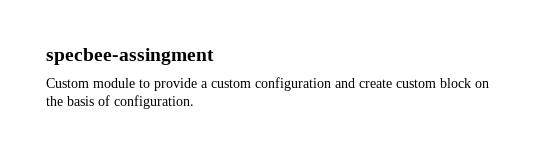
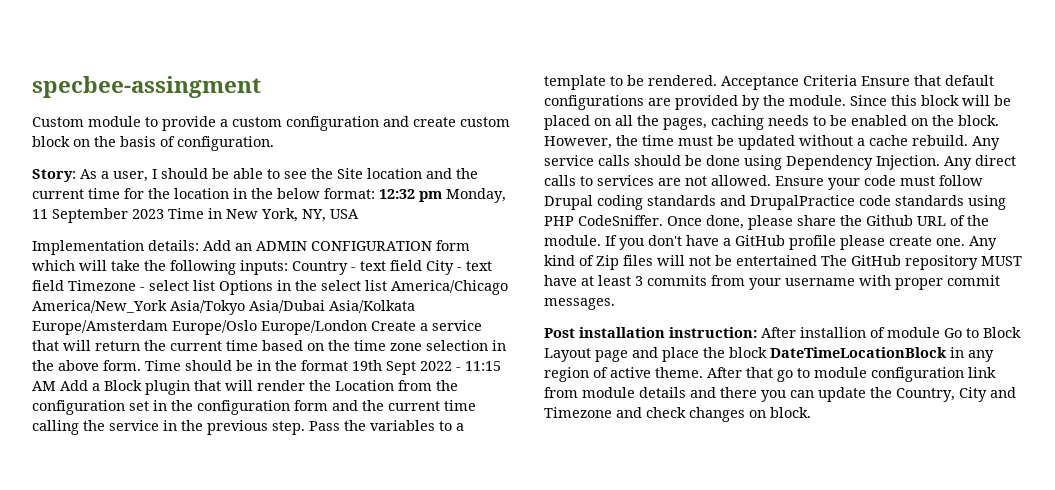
(194, 102) none -> [32,168,478,182] [32,188,506,203] [32,208,359,223] [32,240,470,255] [32,260,492,275] [32,280,508,295] [32,300,415,315] [32,320,482,335] [32,340,506,351] [32,360,501,375] [32,380,458,395] [32,400,476,415] [32,420,464,435] [544,75,994,90] [544,95,1011,110] [544,115,999,130] [544,135,1000,150] [544,155,1016,170] [544,175,983,190] [544,195,1006,210] [544,215,989,230] [544,235,997,250] [544,255,1022,270] [544,275,1000,290] [544,298,615,310] [544,327,1021,338] [544,347,994,362] [544,367,996,382] [544,387,1016,402] [544,407,811,422] // Story: As a user, I should be able to see the Site location and the current time for the location in the below format: 12:32 pm Monday, 11 September 2023 Time in New York, NY, USA // Implementation details: Add an ADMIN CONFIGURATION form which will take the following inputs: Country - text field City - text field Timezone - select list Options in the select list America/Chicago America/New_York Asia/Tokyo Asia/Dubai Asia/Kolkata Europe/Amsterdam Europe/Oslo Europe/London Create a service that will return the current time based on the time zone selection in the above form. Time should be in the format 19th Sept 2022 - 11:15 AM Add a Block plugin that will render the Location from the configuration set in the configuration form and the current time calling the service in the previous step. Pass the variables to a template to be rendered. Acceptance Criteria Ensure that default configurations are provided by the module. Since this block will be placed on all the pages, caching needs to be enabled on the block. However, the time must be updated without a cache rebuild. Any service calls should be done using Dependency Injection. Any direct calls to services are not allowed. Ensure your code must follow Drupal coding standards and DrupalPractice code standards using PHP CodeSniffer. Once done, please share the Github URL of the module. If you don't have a GitHub profile please create one. Any kind of Zip files will not be entertained The GitHub repository MUST have at least 3 commits from your username with proper commit messages. // Post installation instruction: After installion of module Go to Block Layout page and place the block DateTimeLocationBlock in any region of active theme. After that go to module configuration link from module details and there you can update the Country, City and Timezone and check changes on block.

